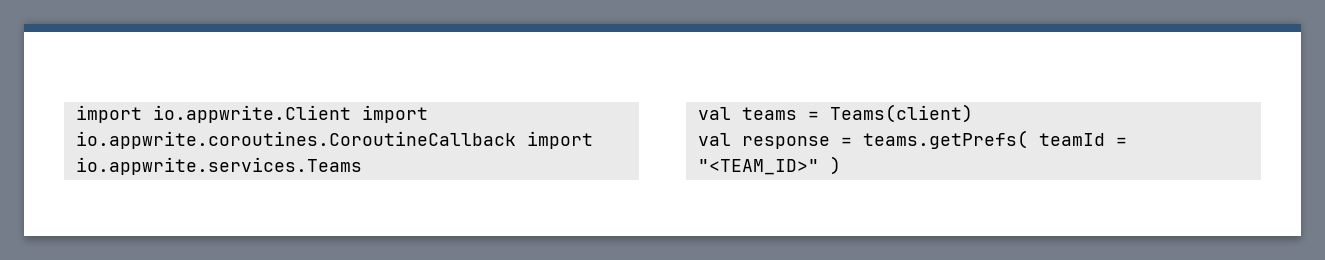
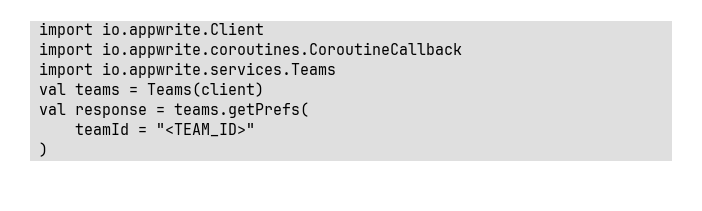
(351, 114) none -> (264, 30) //
(516, 140) none -> (462, 50) //
(1028, 139) none -> (309, 110) //
(819, 167) none -> (255, 130) //

